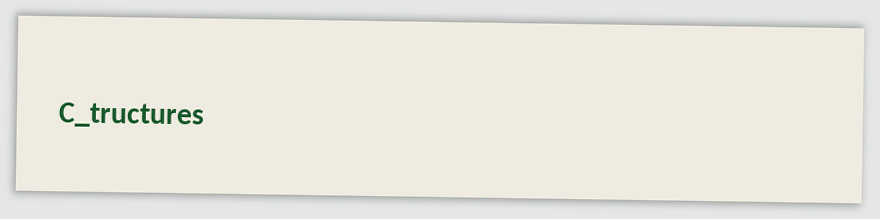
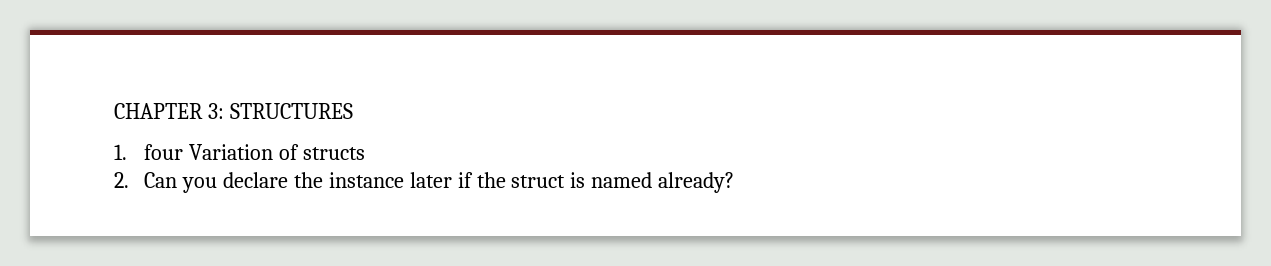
[58,102,205,129] C_tructures -> [114,103,353,119] [114,144,365,160] [114,172,735,193] CHAPTER 3: STRUCTURES // 1. four Variation of structs // 2. Can you declare the instance later if the struct is named already?

